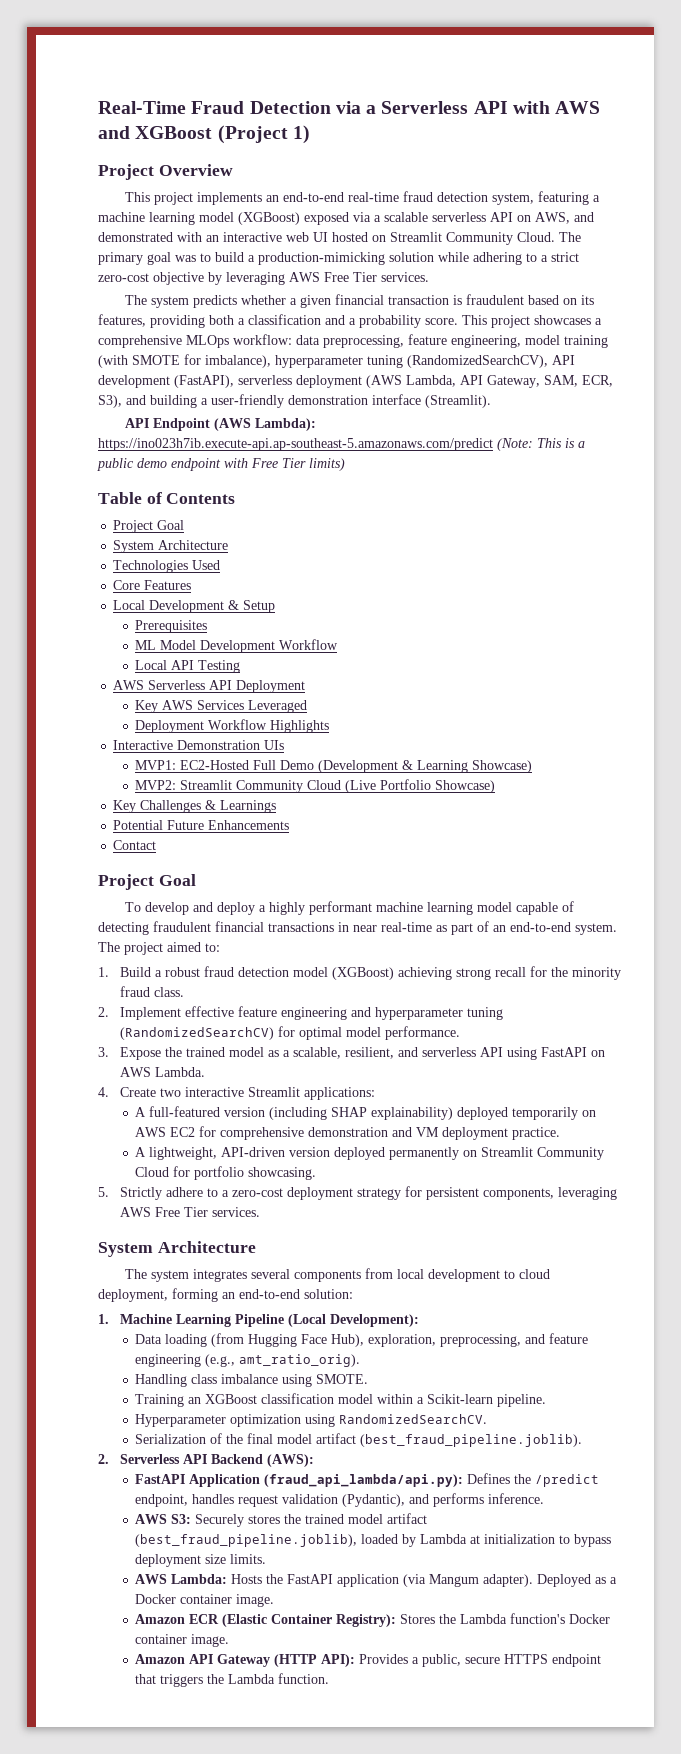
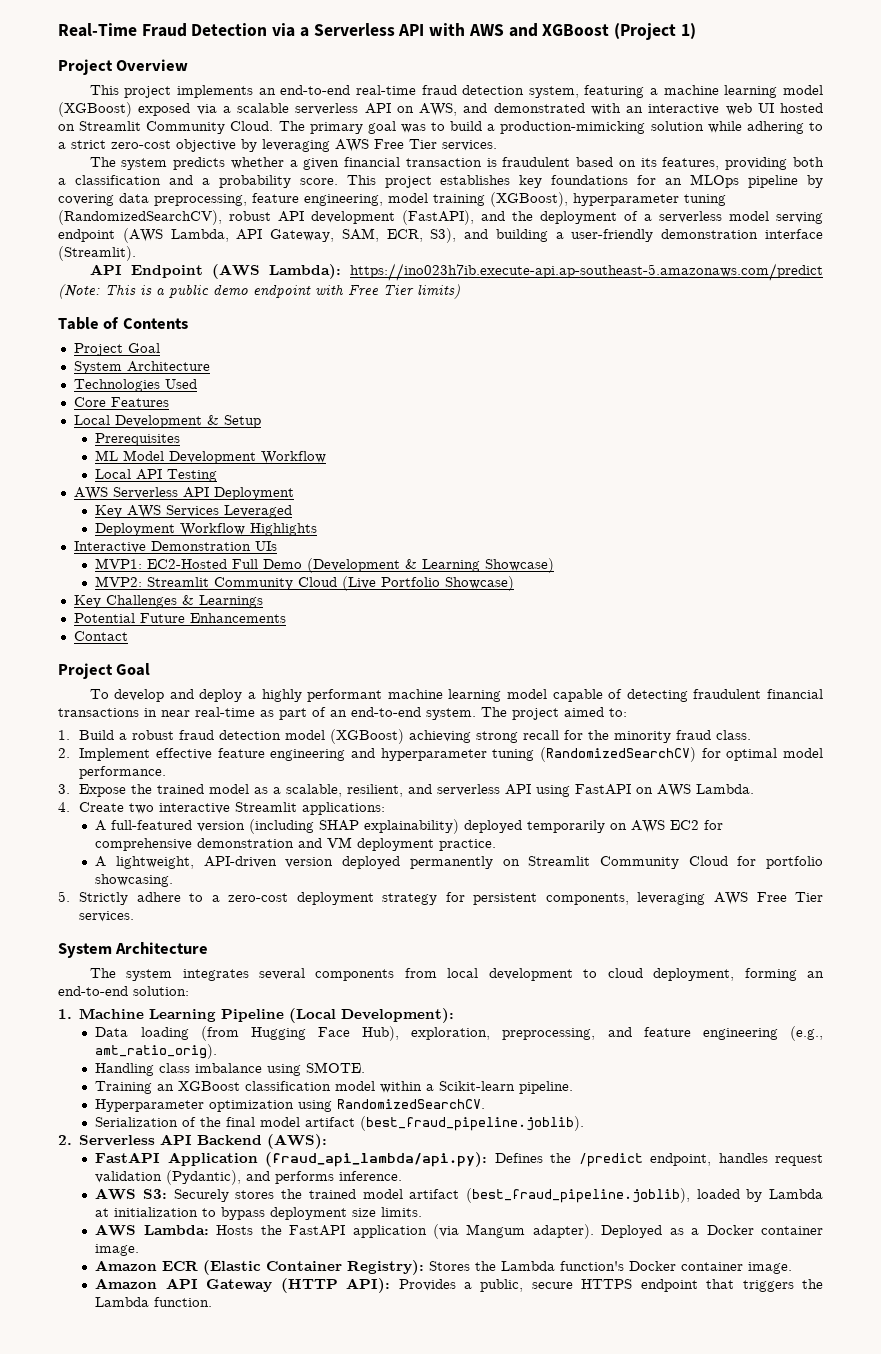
[534,315,602,325] [98,334,292,348] showcases a comprehensive MLOps workflow: -> [440,174,823,188] [58,194,114,206] establishes key foundations for an MLOps pipeline by covering
[98,354,271,368] (with SMOTE for imbalance), -> [490,192,568,207] (XGBoost),
(548, 361) none -> [229,211,271,221] robust
[238,375,362,388] serverless deployment -> [481,211,823,224] [58,229,115,242] and the deployment of a serverless model serving endpoint

